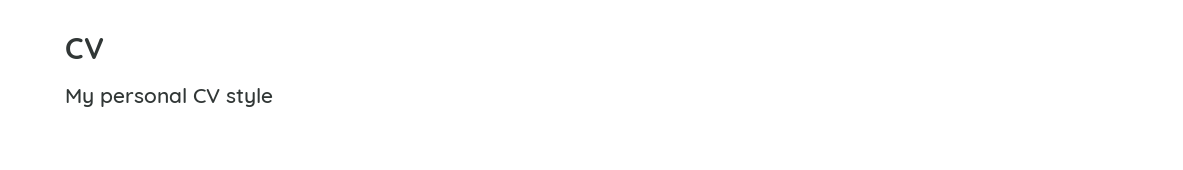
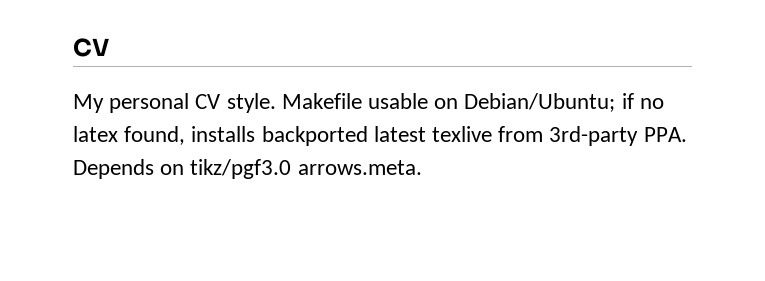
[226,88,273,107] style -> [226,93,664,113] [73,126,687,146] [73,159,422,179] style. Makefile usable on Debian/Ubuntu; if no latex found, installs backported latest texlive from 3rd-party PPA. Depends on tikz/pgf3.0 arrows.meta.

